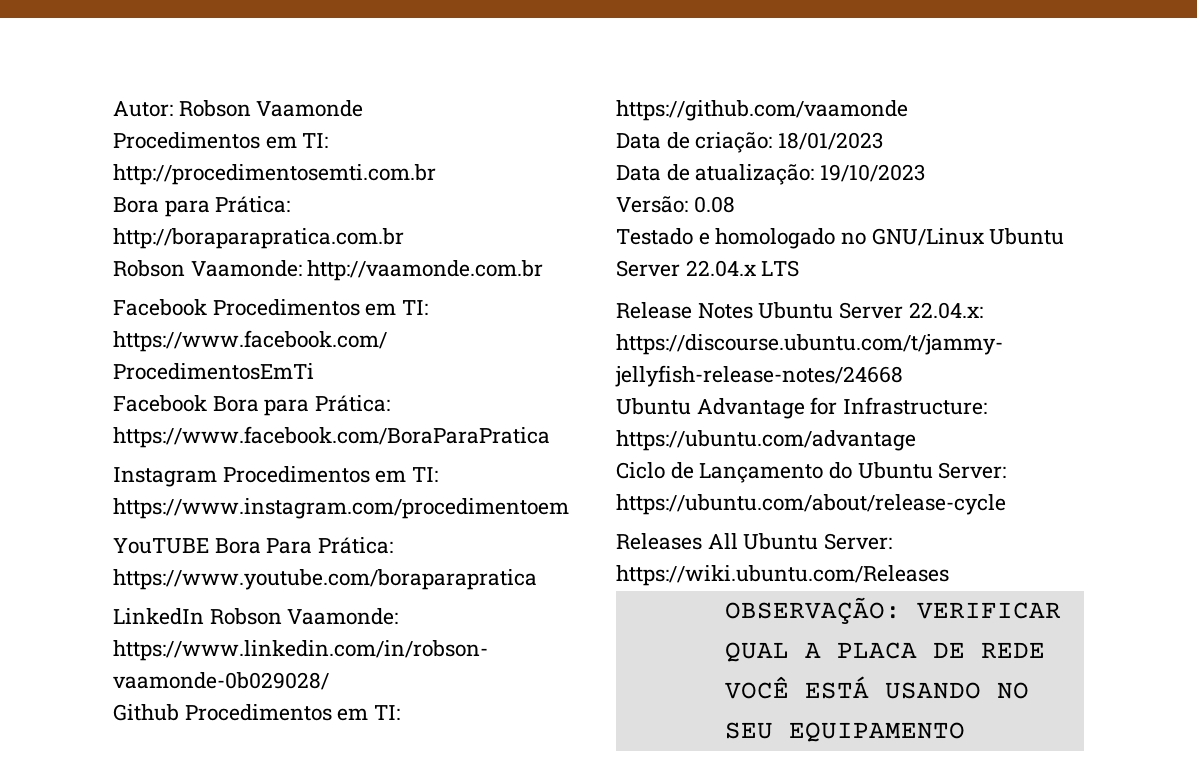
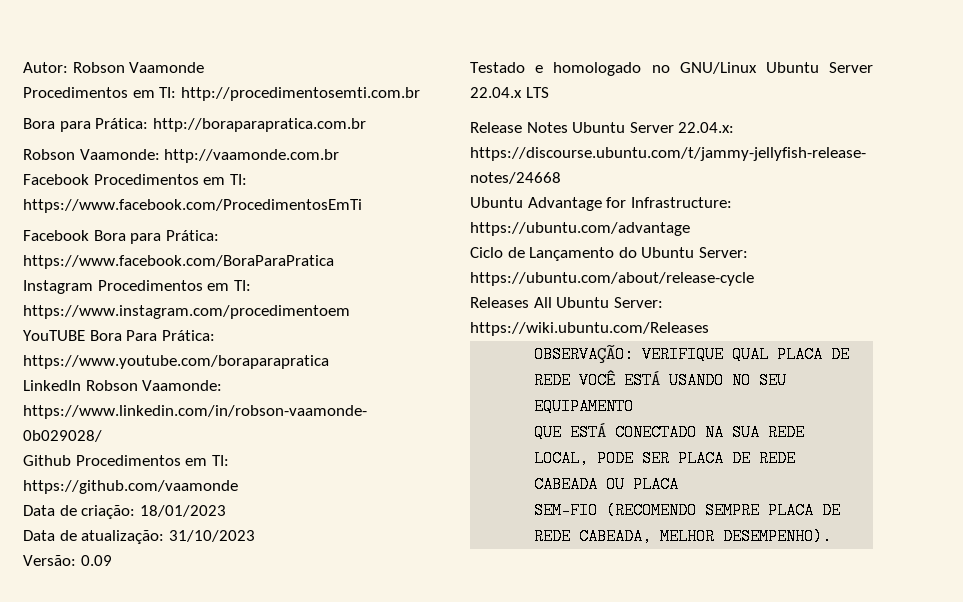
[820,164,926,182] 19/10/2023 -> [168,530,255,542] 31/10/2023
[693,196,735,213] 0.08 -> [80,555,112,566] 0.09
[916,602,1061,619] [724,642,821,662] VERIFICAR QUAL A -> [642,346,770,363] VERIFIQUE QUAL
(965, 732) none -> [534,423,806,441] [534,450,797,467] [534,476,680,493] [534,502,842,519] [534,528,833,545] // QUE ESTÁ CONECTADO NA SUA REDE LOCAL, PODE SER PLACA DE REDE CABEADA OU PLACA // SEM-FIO (RECOMENDO SEMPRE PLACA DE REDE CABEADA, MELHOR DESEMPENHO).

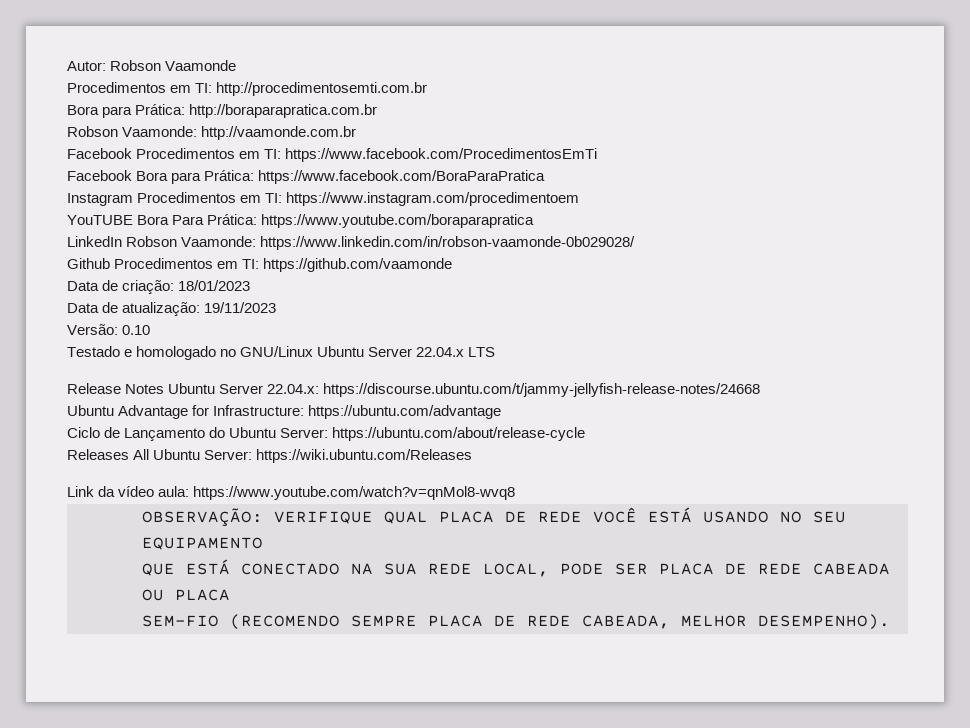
[168,530,255,542] 31/10/2023 -> [204,302,277,313] 19/11/2023
[80,555,112,566] 0.09 -> [122,325,151,335] 0.10
(709, 329) none -> [67,486,516,500] // Link da vídeo aula: https://www.youtube.com/watch?v=qnMol8-wvq8

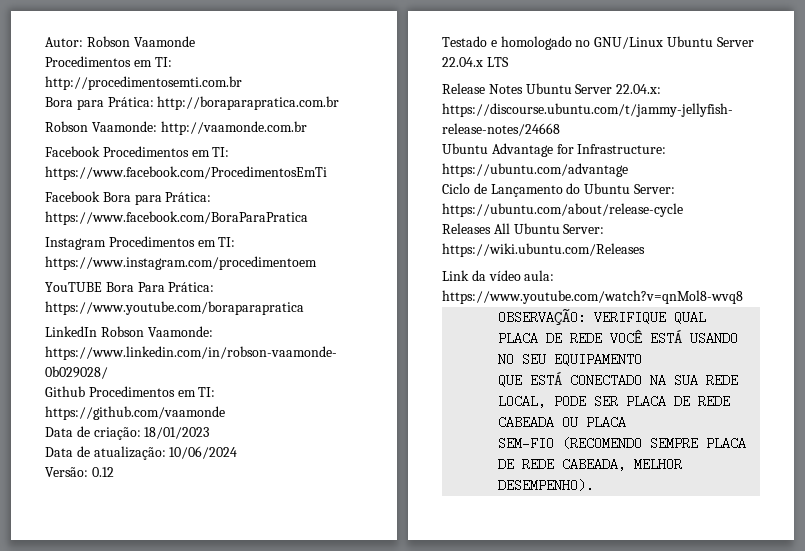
[204,302,277,313] 19/11/2023 -> [169,446,238,459] 10/06/2024
[122,325,151,335] 0.10 -> [91,467,114,477] 0.12

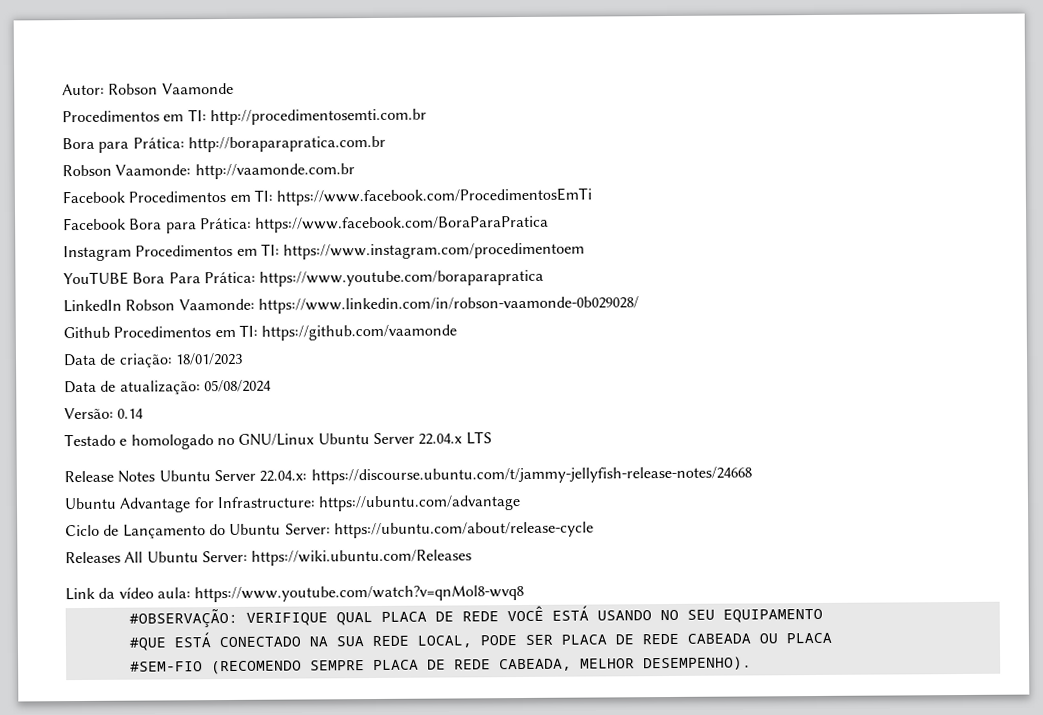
[169,446,238,459] 10/06/2024 -> [203,379,272,393] 05/08/2024
[91,467,114,477] 0.12 -> [117,408,145,419] 0.14
[498,309,587,325] OBSERVAÇÃO: -> [128,608,238,628] #OBSERVAÇÃO:
[498,374,523,387] QUE -> [128,637,166,651] #QUE
[498,437,555,450] SEM-FIO -> [129,661,203,672] #SEM-FIO

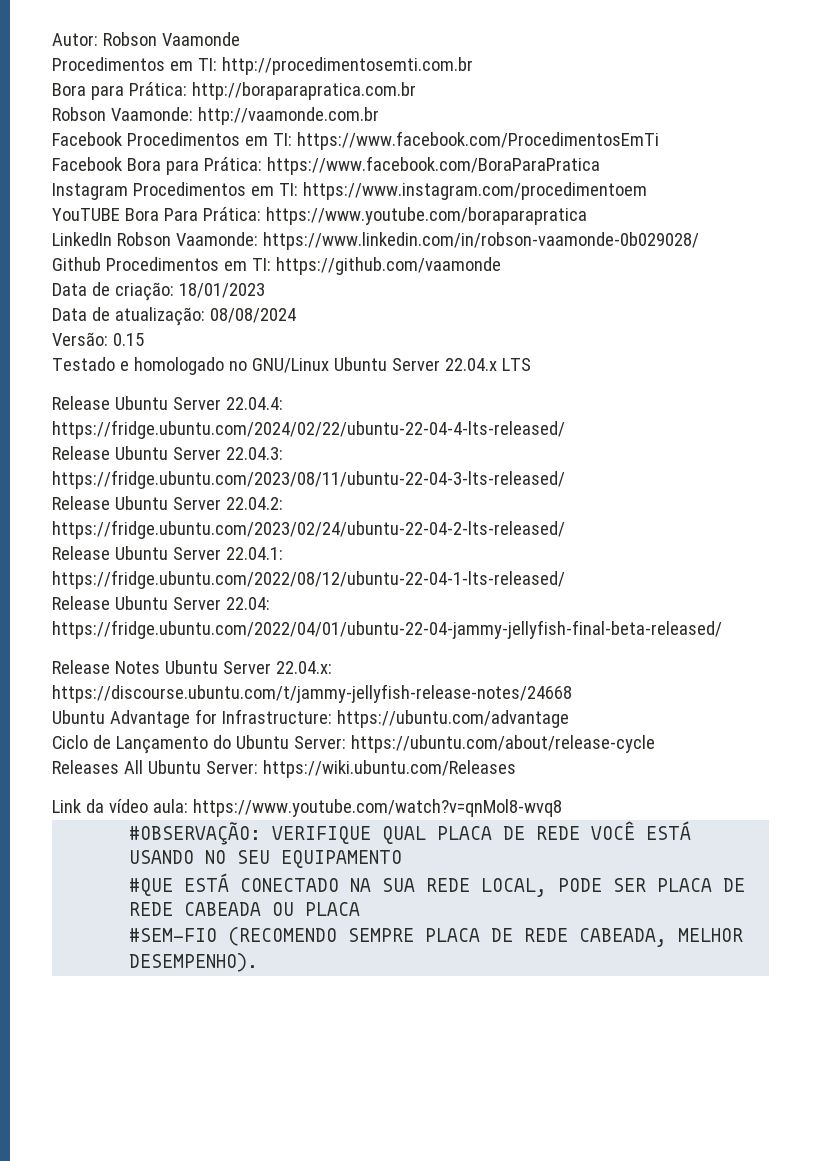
[203,379,272,393] 05/08/2024 -> [209,308,296,323] 08/08/2024
[117,408,145,419] 0.14 -> [112,333,144,346] 0.15
(492, 438) none -> [52,396,283,410] [52,420,565,439] [52,446,283,460] [52,470,565,489] [52,496,283,510] [52,520,565,539] [52,546,283,560] [52,570,565,589] [52,596,270,610] [52,620,722,639] // Release Ubuntu Server 22.04.4: https://fridge.ubuntu.com/2024/02/22/ubuntu-22-04-4-lts-released/ // Release Ubuntu Server 22.04.3: https://fridge.ubuntu.com/2023/08/11/ubuntu-22-04-3-lts-released/ // Release Ubuntu Server 22.04.2: https://fridge.ubuntu.com/2023/02/24/ubuntu-22-04-2-lts-released/ // Release Ubuntu Server 22.04.1: https://fridge.ubuntu.com/2022/08/12/ubuntu-22-04-1-lts-released/ // Release Ubuntu Server 22.04: https://fridge.ubuntu.com/2022/04/01/ubuntu-22-04-jammy-jellyfish-final-beta-released/

